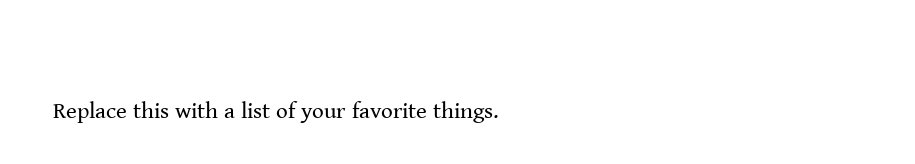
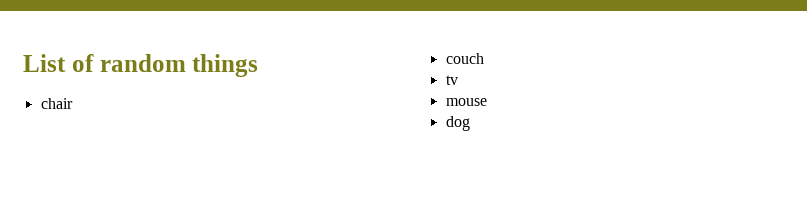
[53,101,499,123] Replace this with a list of your favorite things. -> [23,54,259,77] [40,98,73,109] [445,53,484,64] [445,75,458,85] [445,98,487,106] [445,116,470,131] List of random things // chair // couch // tv // mouse // dog

